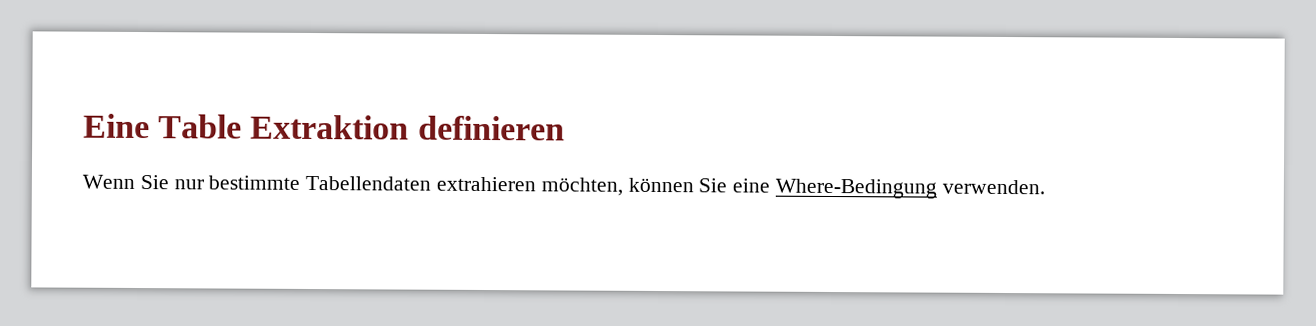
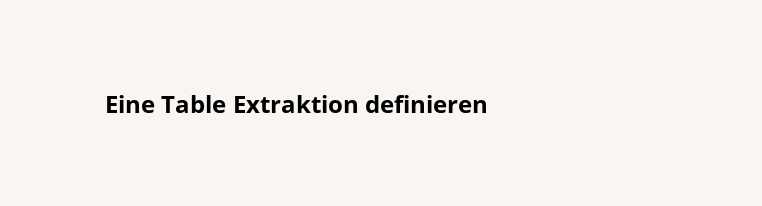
[82,174,1045,199] // Wenn Sie nur bestimmte Tabellendaten extrahieren möchten, können Sie eine Where-Bedingung verwenden. -> (489, 104) none

